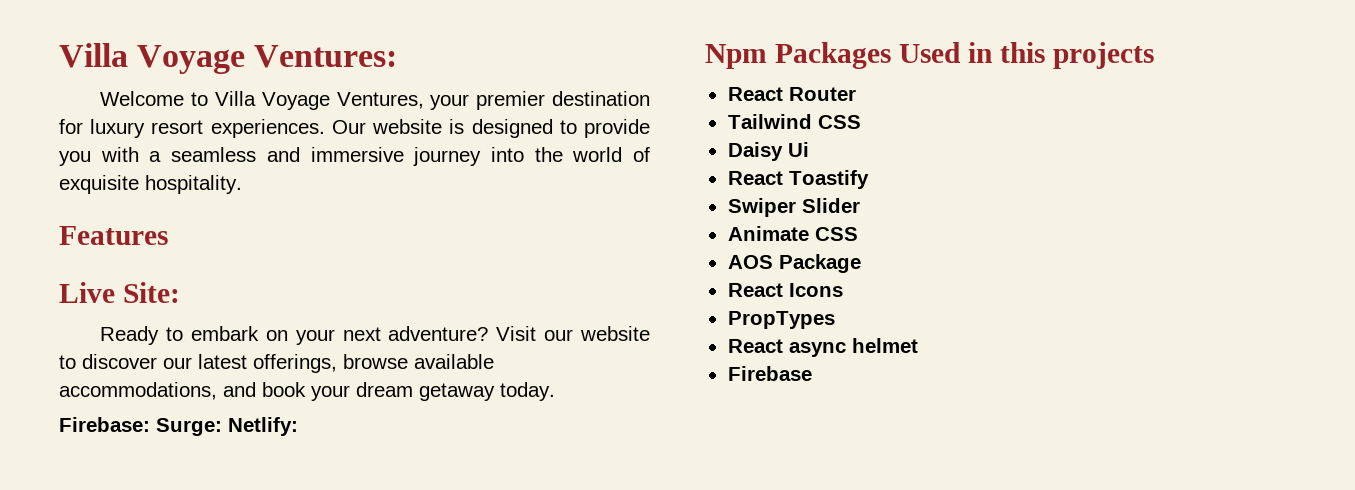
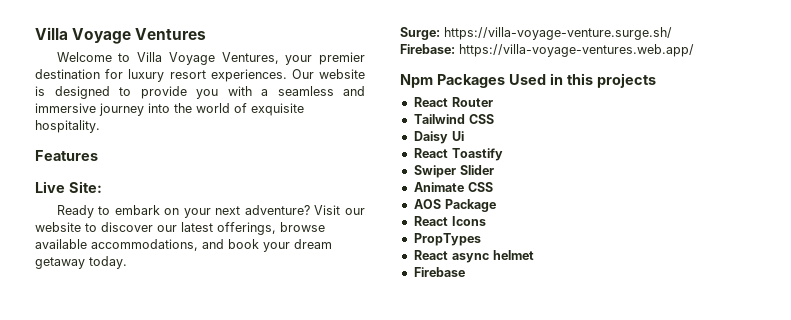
[59,43,398,74] Villa Voyage Ventures: -> [35,27,207,44] Villa Voyage Ventures
[59,417,298,436] Firebase: Surge: Netlify: -> [400,27,672,40] [400,44,694,57] Surge: https://villa-voyage-venture.surge.sh/ Firebase: https://villa-voyage-ventures.web.app/

